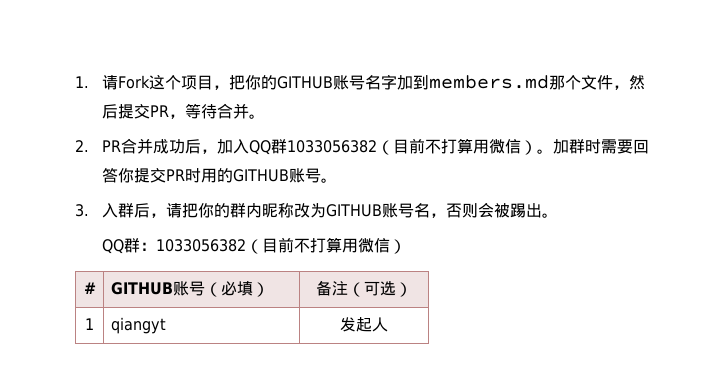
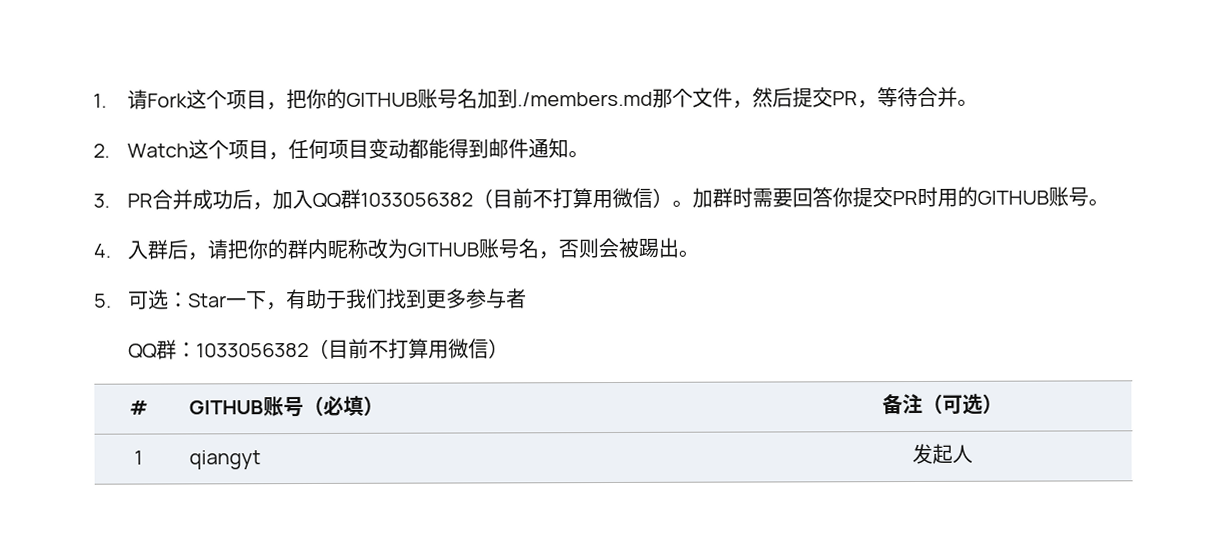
[380,74,549,90] 字加到members.md -> [476,88,653,109] 加到./members.md
(89, 146) none -> [126,138,589,161] [93,193,110,208] Watch这个项目，任何项目变动都能得到邮件通知。 // 3.
[75,204,89,217] 3. -> [93,243,111,258] 4.
(558, 215) none -> [94,288,527,311] // 5.可选：Star一下，有助于我们找到更多参与者

